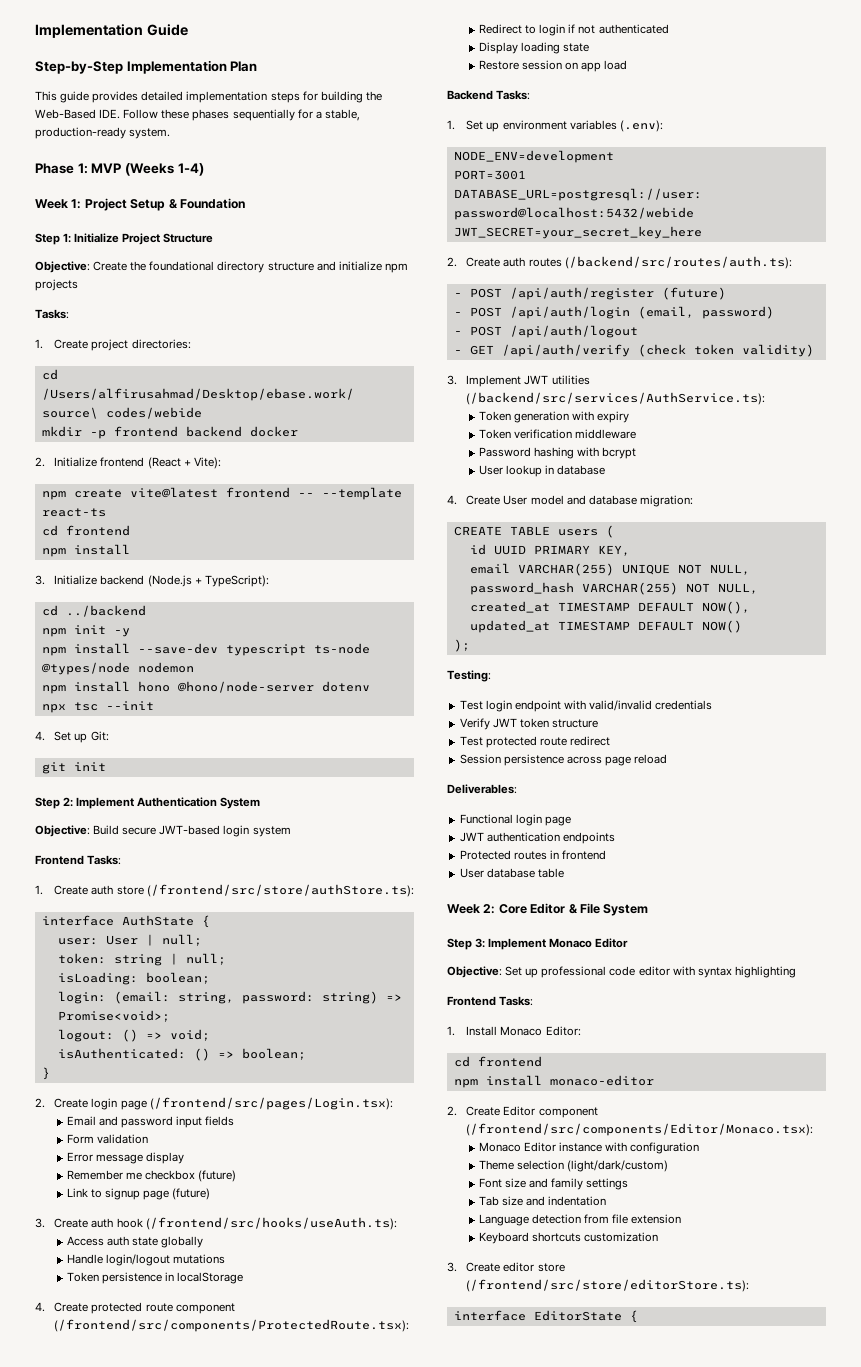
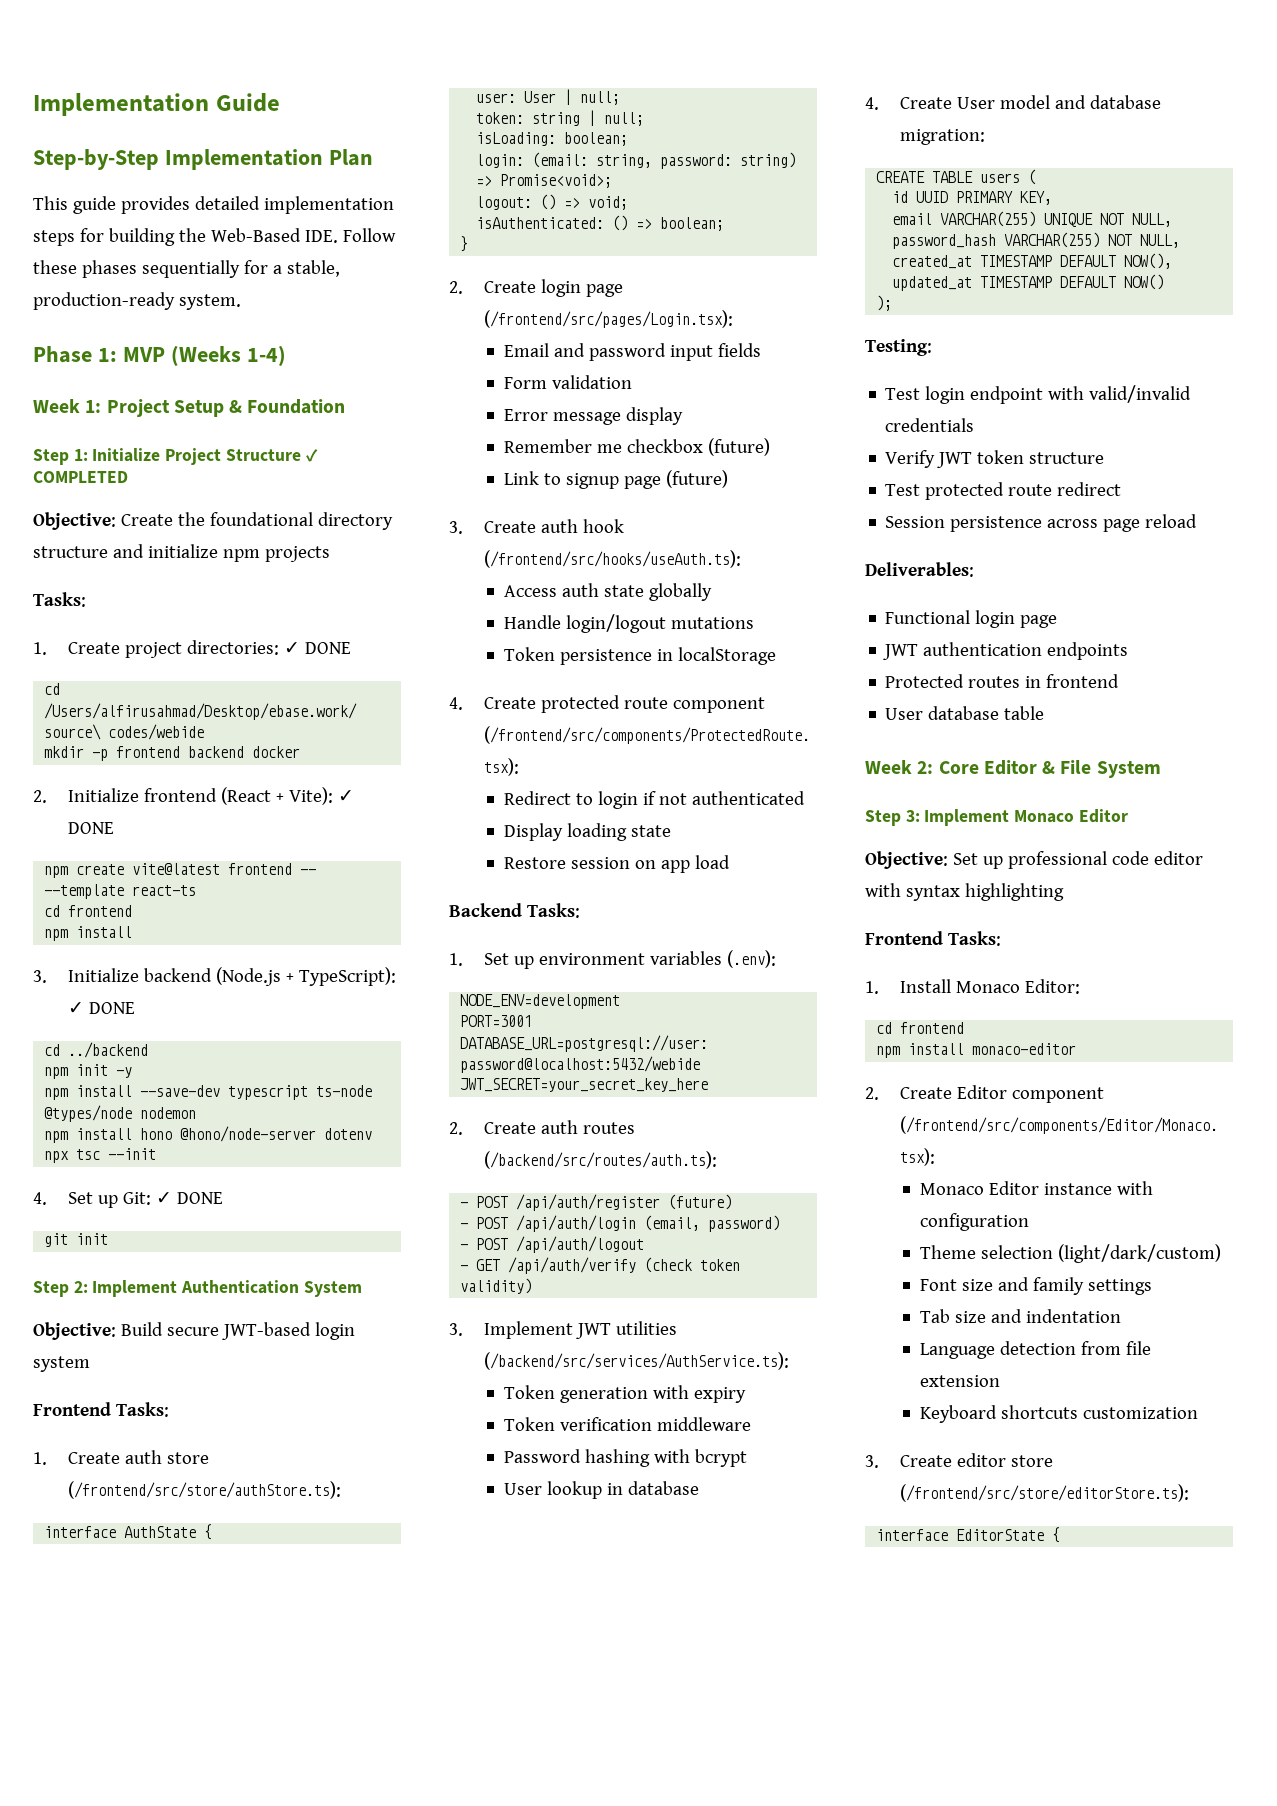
(214, 238) none -> [305,449,318,462] [33,471,128,483] ✓ COMPLETED
(191, 344) none -> [283,642,351,654] ✓ DONE
(221, 463) none -> [337,790,354,802] [67,822,114,834] ✓ DONE
(269, 581) none -> [67,1002,135,1014] ✓ DONE
(109, 736) none -> [155,1192,223,1204] ✓ DONE

